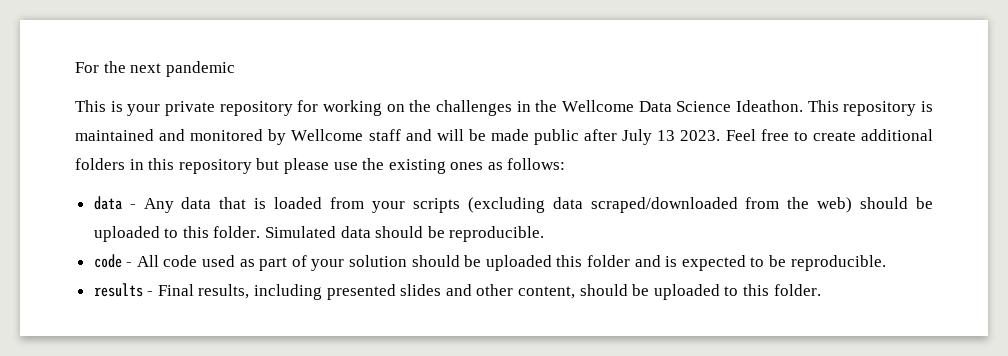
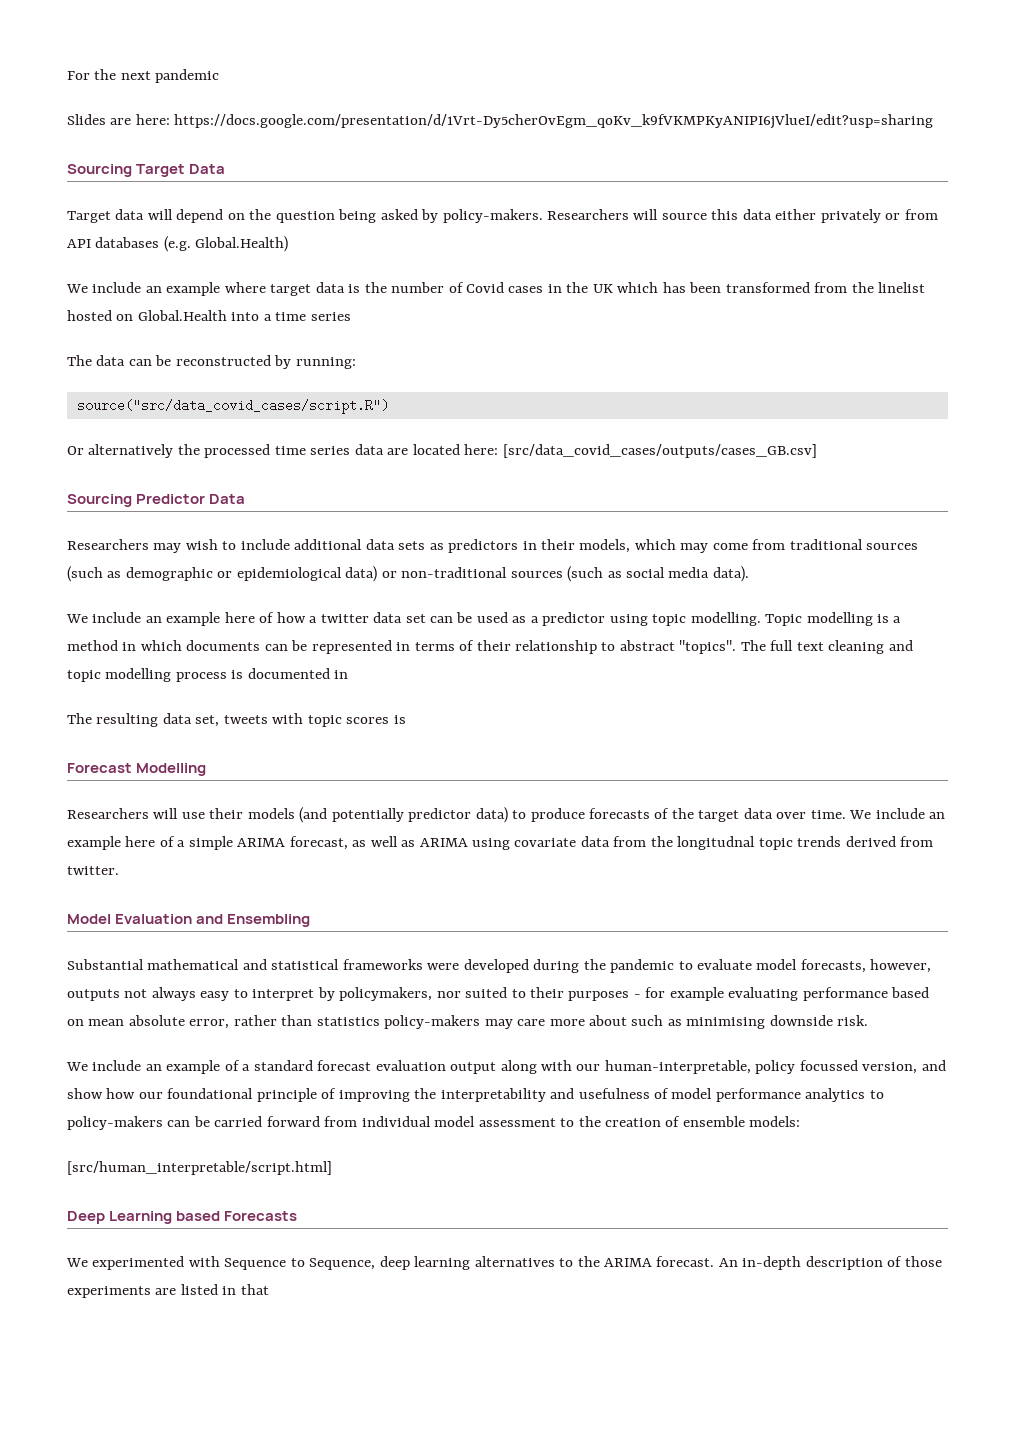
[75,100,933,116] [75,129,933,145] [75,158,566,174] [93,196,933,213] [93,226,545,242] [93,254,886,271] [93,283,821,300] This is your private repository for working on the challenges in the Wellcome Data Science Ideathon. This repository is maintained and monitored by Wellcome staff and will be made public after July 13 2023. Feel free to create additional folders in this repository but please use the existing ones as follows: // data - Any data that is loaded from your scripts (excluding data scraped/downloaded from the web) should be uploaded to this folder. Simulated data should be reproducible. // code - All code used as part of your solution should be uploaded this folder and is expected to be reproducible. // results - Final results, including presented slides and other content, should be uploaded to this folder. -> [67,114,934,129] [67,164,226,177] [67,209,938,223] [67,236,289,252] [66,282,926,296] [67,310,351,321] [67,355,356,369] [76,399,389,414] [67,444,817,458] [67,494,246,507] [67,539,919,553] [67,566,749,582] [66,612,902,626] [67,640,913,654] [67,668,349,682] [67,713,406,727] [67,763,207,776] [67,807,946,823] [67,836,934,850] [67,866,119,875] [67,914,311,927] [67,959,932,973] [67,987,930,1001] [67,1015,869,1029] [66,1060,946,1074] [67,1088,884,1102] [67,1116,801,1130] [67,1161,332,1175] [67,1211,298,1224] [66,1256,942,1270] [67,1284,269,1298] Slides are here: https://docs.google.com/presentation/d/1Vrt-Dy5cherOvEgm_qoKv_k9fVKMPKyANIPI6jVlueI/edit?usp=sharing // Sourcing Target Data // Target data will depend on the question being asked by policy-makers. Researchers will source this data either privately or from API databases (e.g. Global.Health) // We include an example where target data is the number of Covid cases in the UK which has been transformed from the linelist hosted on Global.Health into a time series // The data can be reconstructed by running: // source("src/data_covid_cases/script.R") // Or alternatively the processed time series data are located here: [src/data_covid_cases/outputs/cases_GB.csv] // Sourcing Predictor Data // Researchers may wish to include additional data sets as predictors in their models, which may come from traditional sources (such as demographic or epidemiological data) or non-traditional sources (such as social media data). // We include an example here of how a twitter data set can be used as a predictor using topic modelling. Topic modelling is a method in which documents can be represented in terms of their relationship to abstract "topics". The full text cleaning and topic modelling process is documented in // The resulting data set, tweets with topic scores is // Forecast Modelling // Researchers will use their models (and potentially predictor data) to produce forecasts of the target data over time. We include an example here of a simple ARIMA forecast, as well as ARIMA using covariate data from the longitudnal topic trends derived from twitter. // Model Evaluation and Ensembling // Substantial mathematical and statistical frameworks were developed during the pandemic to evaluate model forecasts, however, outputs not always easy to interpret by policymakers, nor suited to their purposes - for example evaluating performance based on mean absolute error, rather than statistics policy-makers may care more about such as minimising downside risk. // We include an example of a standard forecast evaluation output along with our human-interpretable, policy focussed version, and show how our foundational principle of improving the interpretability and usefulness of model performance analytics to policy-makers can be carried forward from individual model assessment to the creation of ensemble models: // [src/human_interpretable/script.html] // Deep Learning based Forecasts // We experimented with Sequence to Sequence, deep learning alternatives to the ARIMA forecast. An in-depth description of those experiments are listed in that

